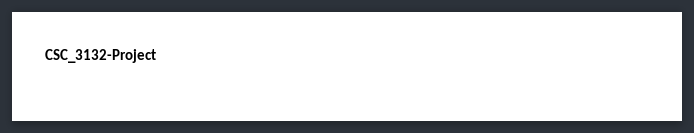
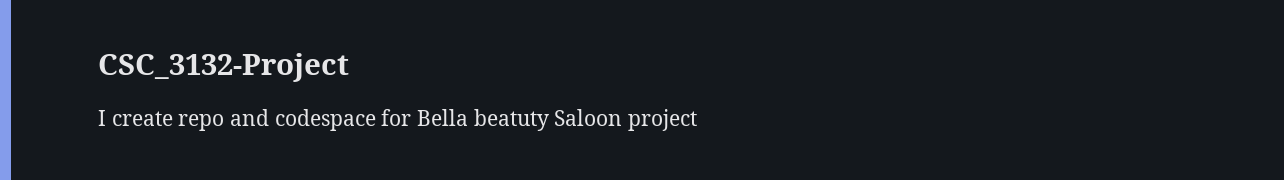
(156, 56) none -> [98,109,698,131] // I create repo and codespace for Bella beatuty Saloon project

